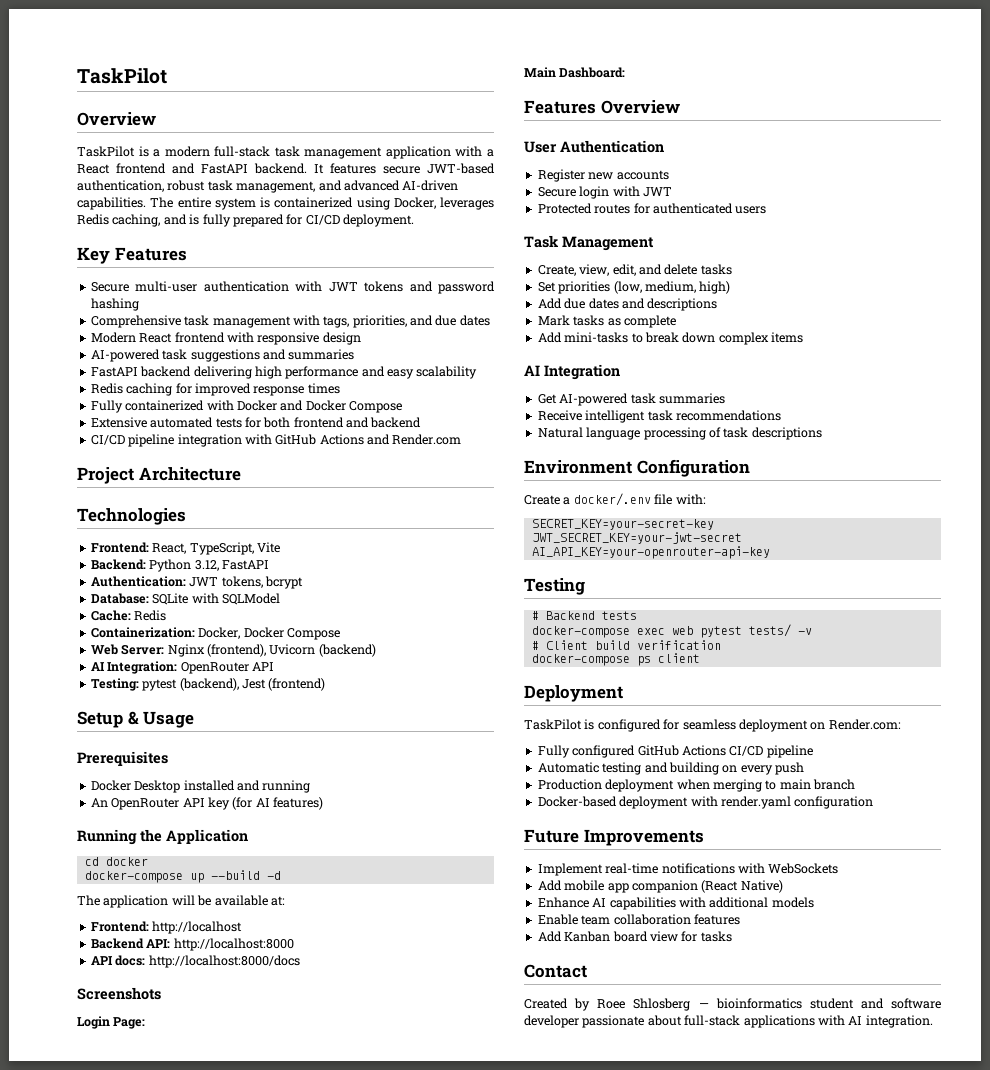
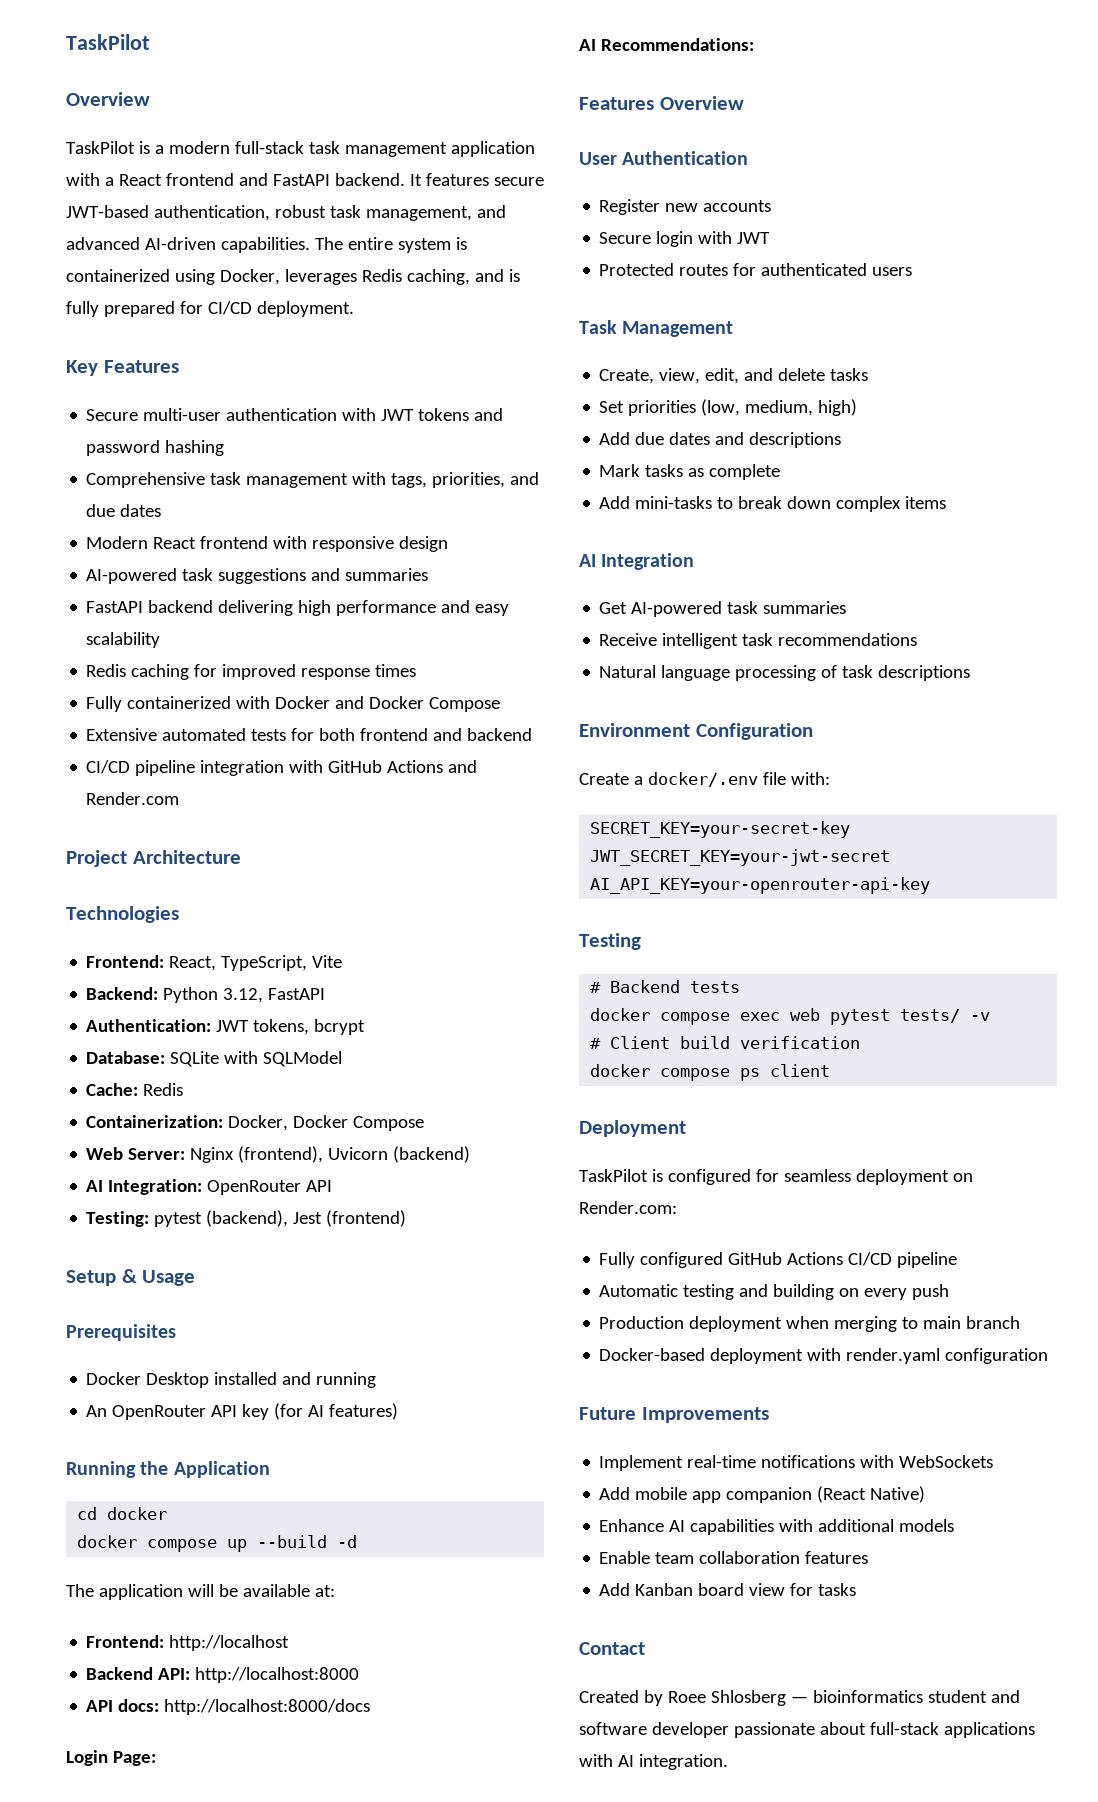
[84,871,183,883] docker-compose -> [77,1535,218,1552] docker compose
[77,987,161,1000] // Screenshots -> (371, 1707) none
[524,67,626,78] Main Dashboard: -> [579,38,754,51] AI Recommendations:
[531,626,630,638] docker-compose -> [590,1008,731,1025] docker compose
[531,654,630,666] docker-compose -> [590,1064,731,1081] docker compose

